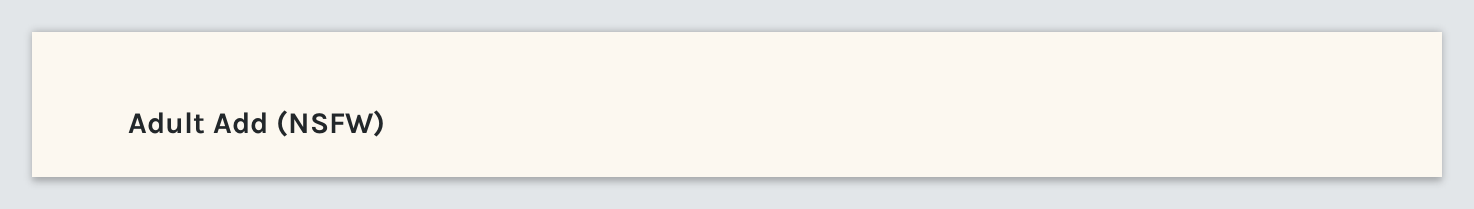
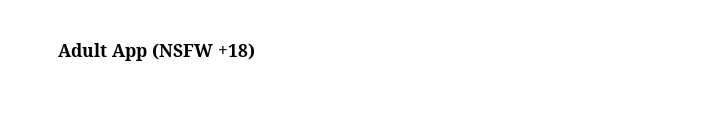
[213,110,386,137] Add (NSFW) -> [112,43,255,61] App (NSFW +18)

